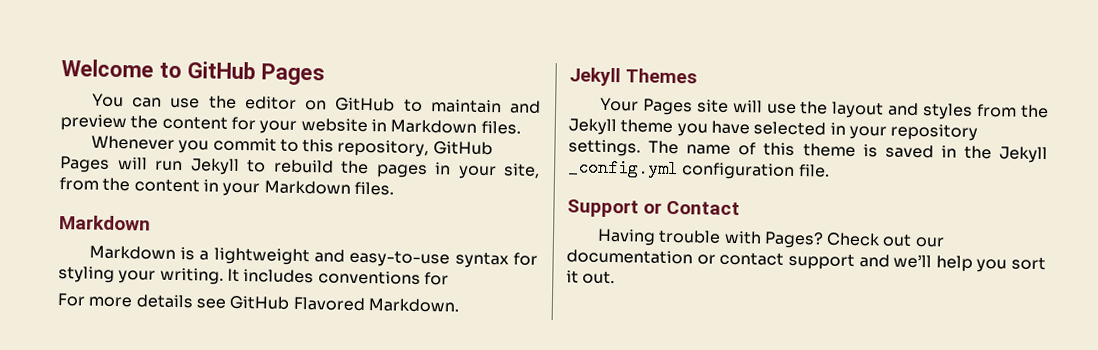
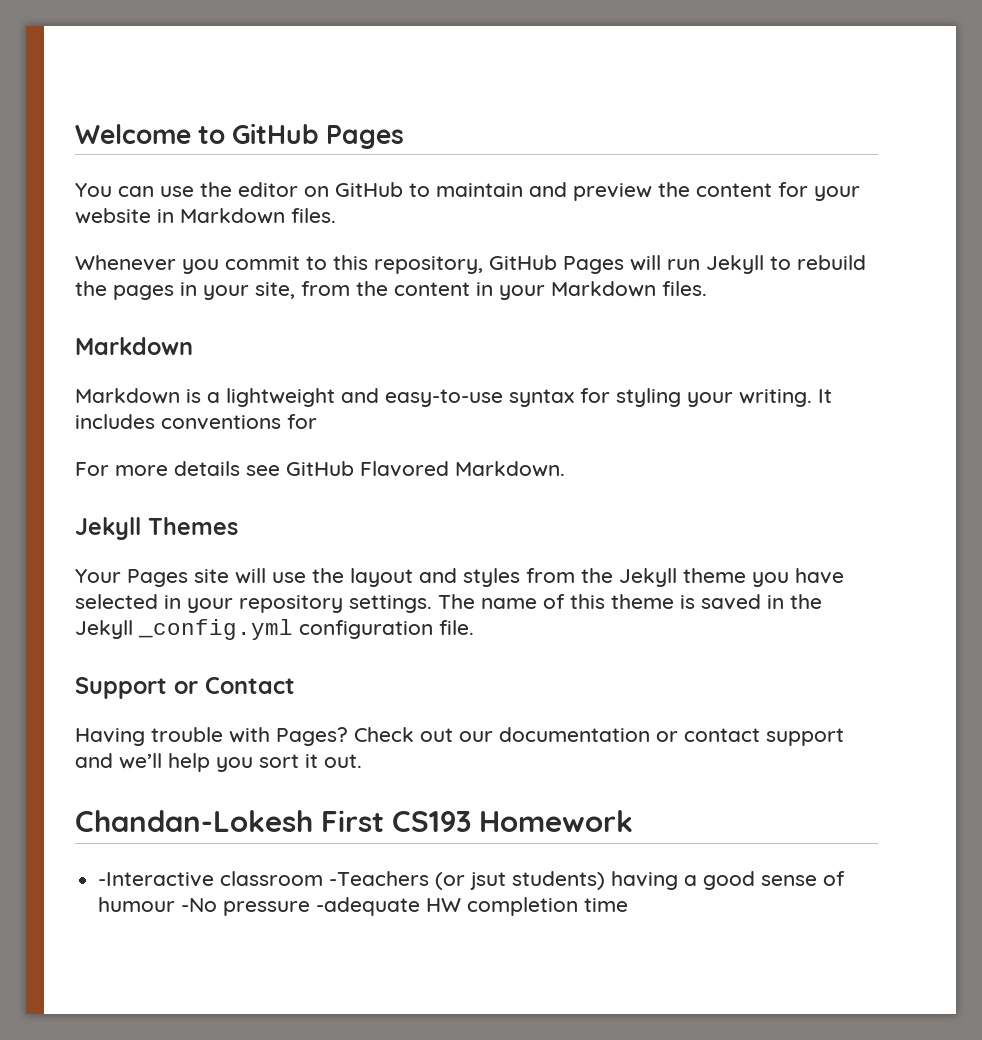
(616, 277) none -> [75,810,633,832] [98,871,846,890] [98,897,629,916] // Chandan-Lokesh First CS193 Homework // -Interactive classroom -Teachers (or jsut students) having a good sense of humour -No pressure -adequate HW completion time

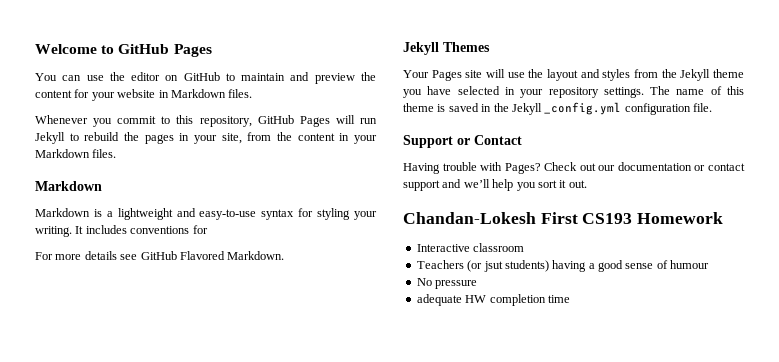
[98,872,215,887] -Interactive -> [416,244,470,252] Interactive
[329,871,430,886] -Teachers -> [416,260,464,269] // Teachers
[181,898,218,912] -No -> [416,278,432,286] // No
[316,897,421,916] -adequate -> [416,294,462,306] // adequate

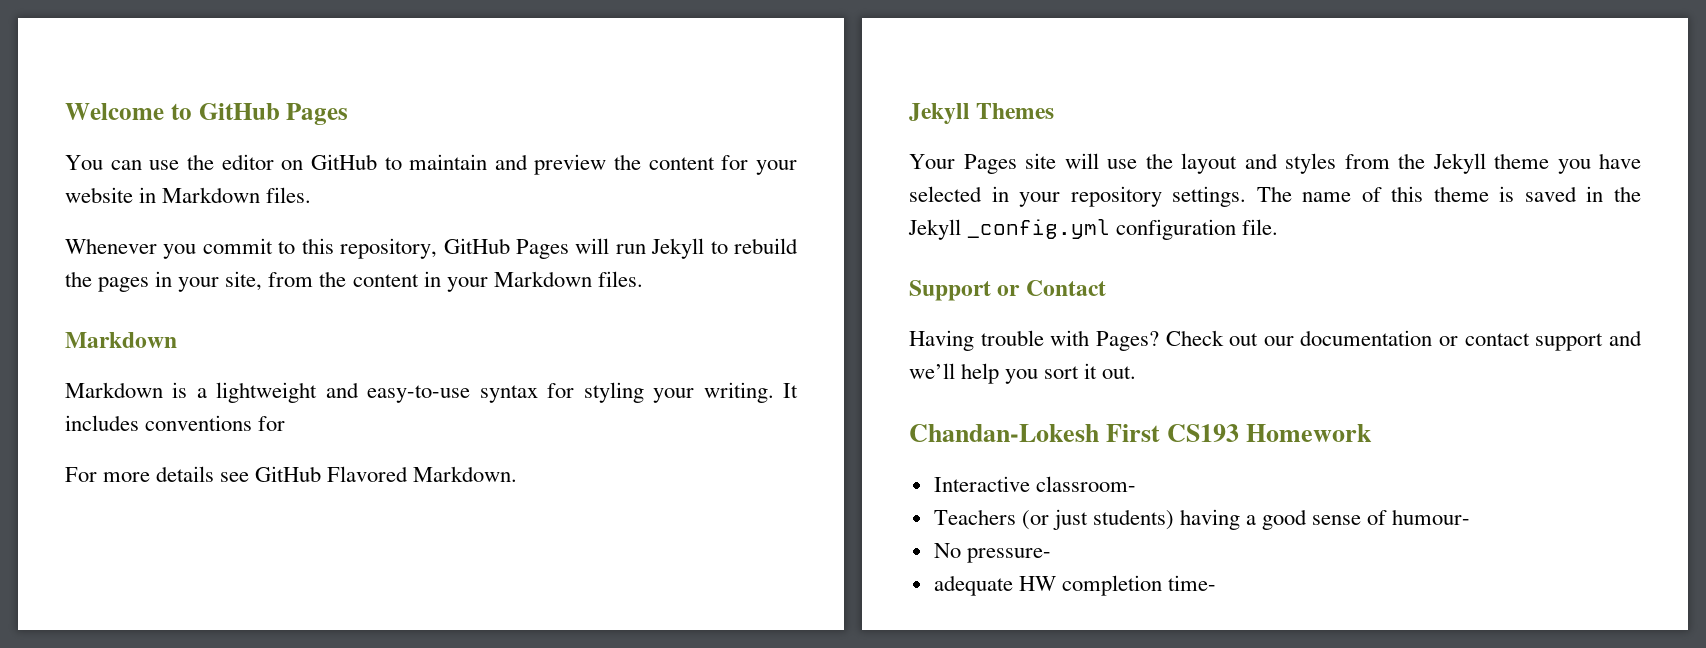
[473,243,525,252] classroom -> [1035,476,1136,492] classroom-
[483,261,503,272] jsut -> [1052,509,1088,530] just
[670,260,710,269] humour -> [1392,509,1471,525] humour-
[435,280,478,289] pressure -> [966,548,1051,563] pressure-
[547,295,570,303] time -> [1167,575,1216,591] time-

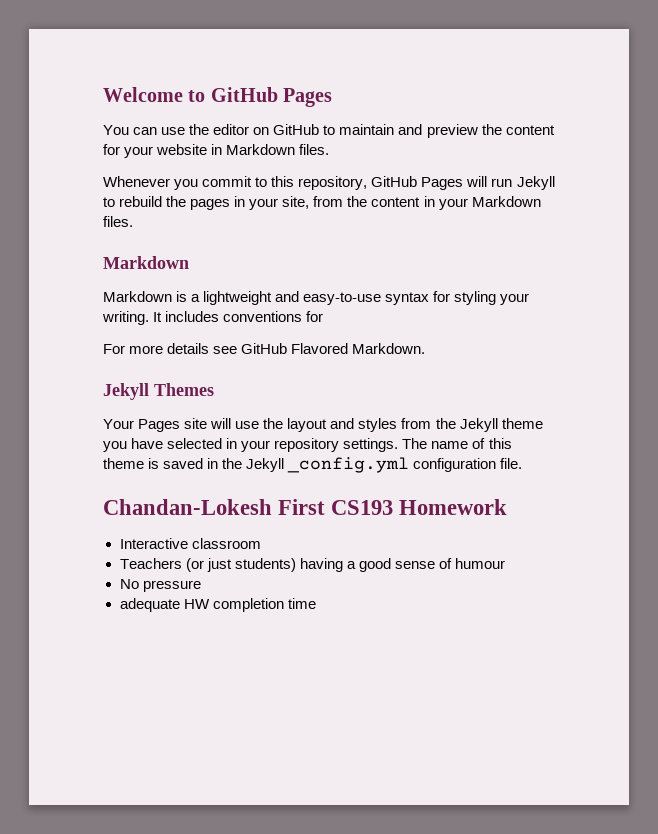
[909,280,1106,301] [909,330,1642,351] [909,363,1137,384] // Support or Contact // Having trouble with Pages? Check out our documentation or contact support and we’ll help you sort it out. -> (523, 463) none
[1035,476,1136,492] classroom- -> [191,538,261,549] classroom
[1392,509,1471,525] humour- -> [454,558,505,569] humour
[966,548,1051,563] pressure- -> [142,580,201,592] pressure
[1167,575,1216,591] time- -> [287,598,316,609] time

